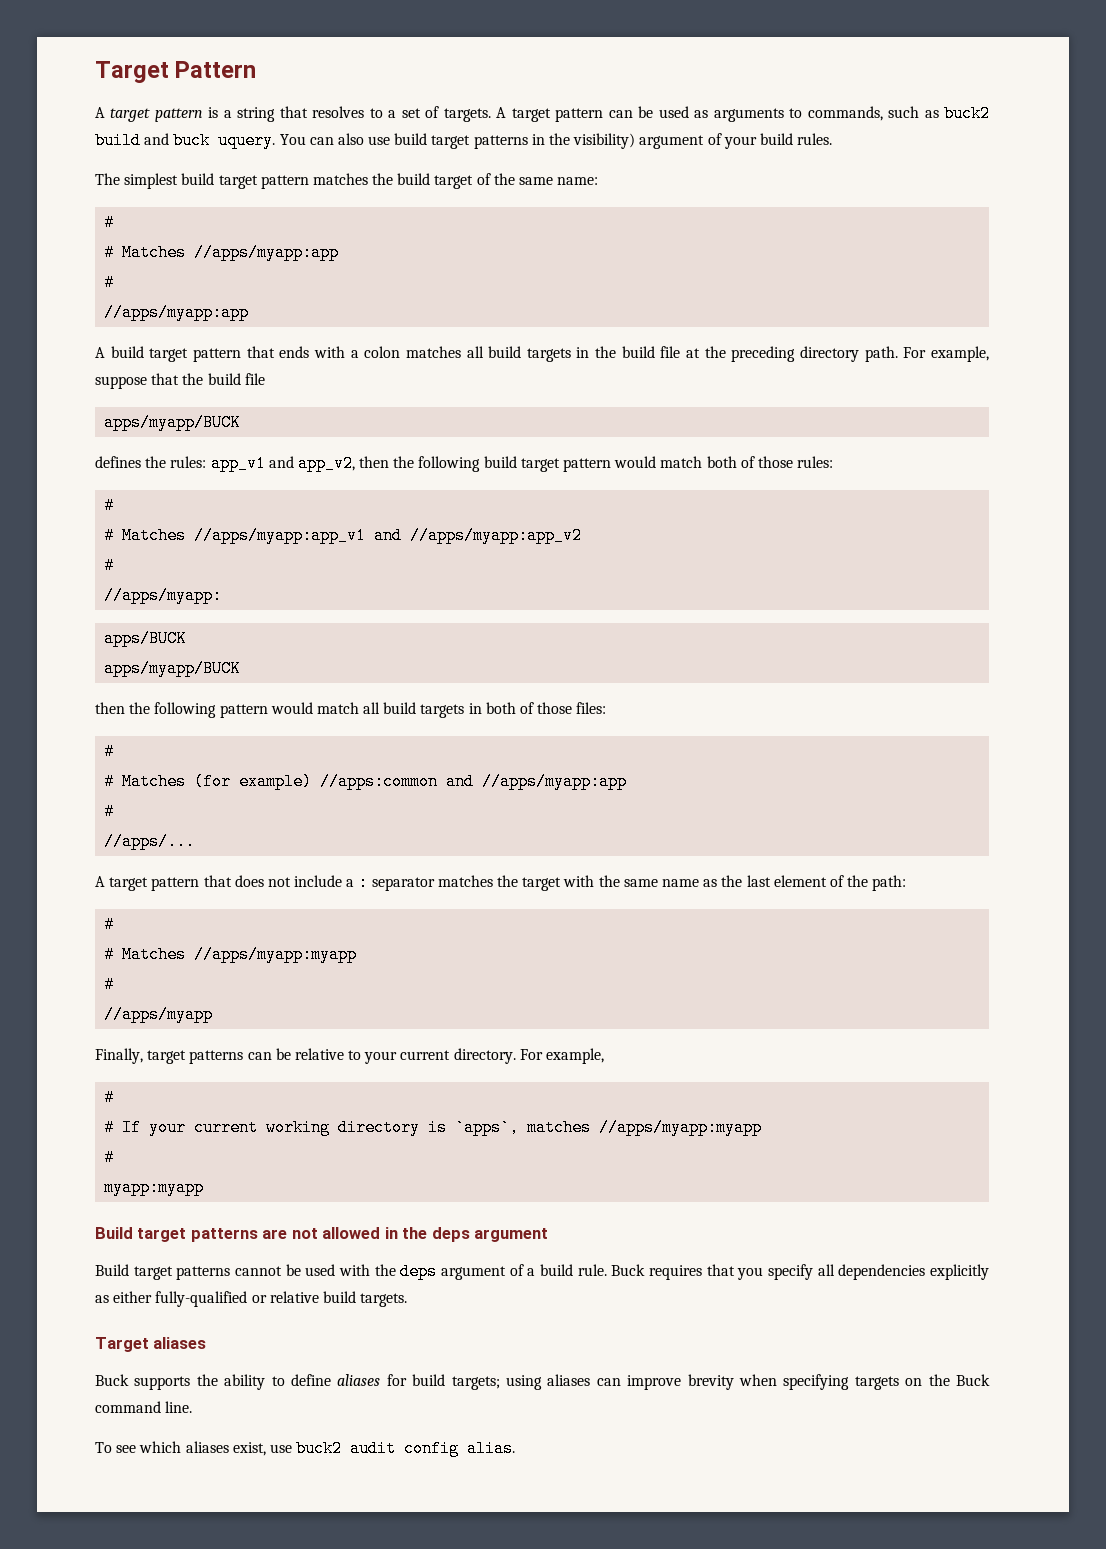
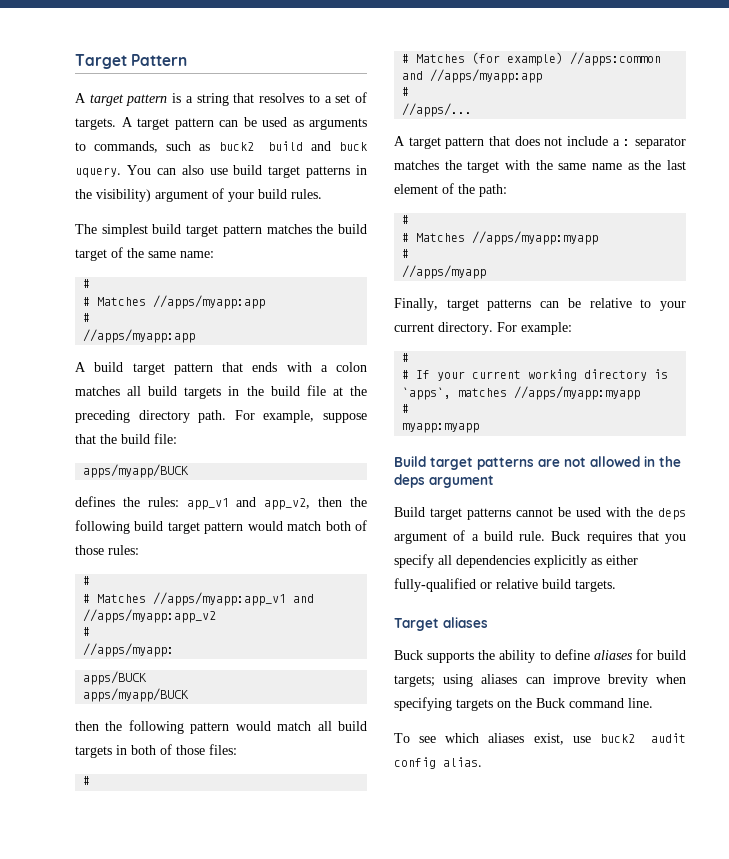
[244,373,265,385] file -> [154,433,177,444] file:
[546,1048,605,1064] example, -> [521,322,572,335] example:

